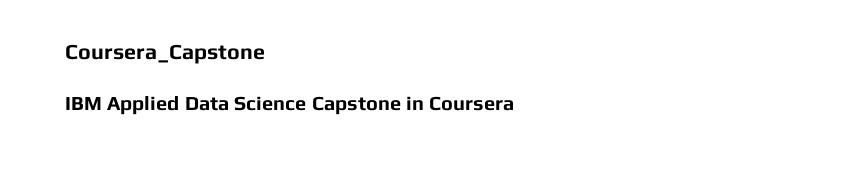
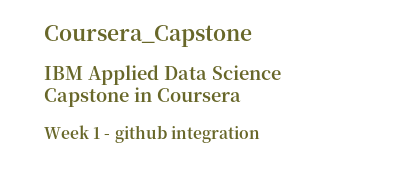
(515, 103) none -> [44,125,260,143] // Week 1 - github integration

